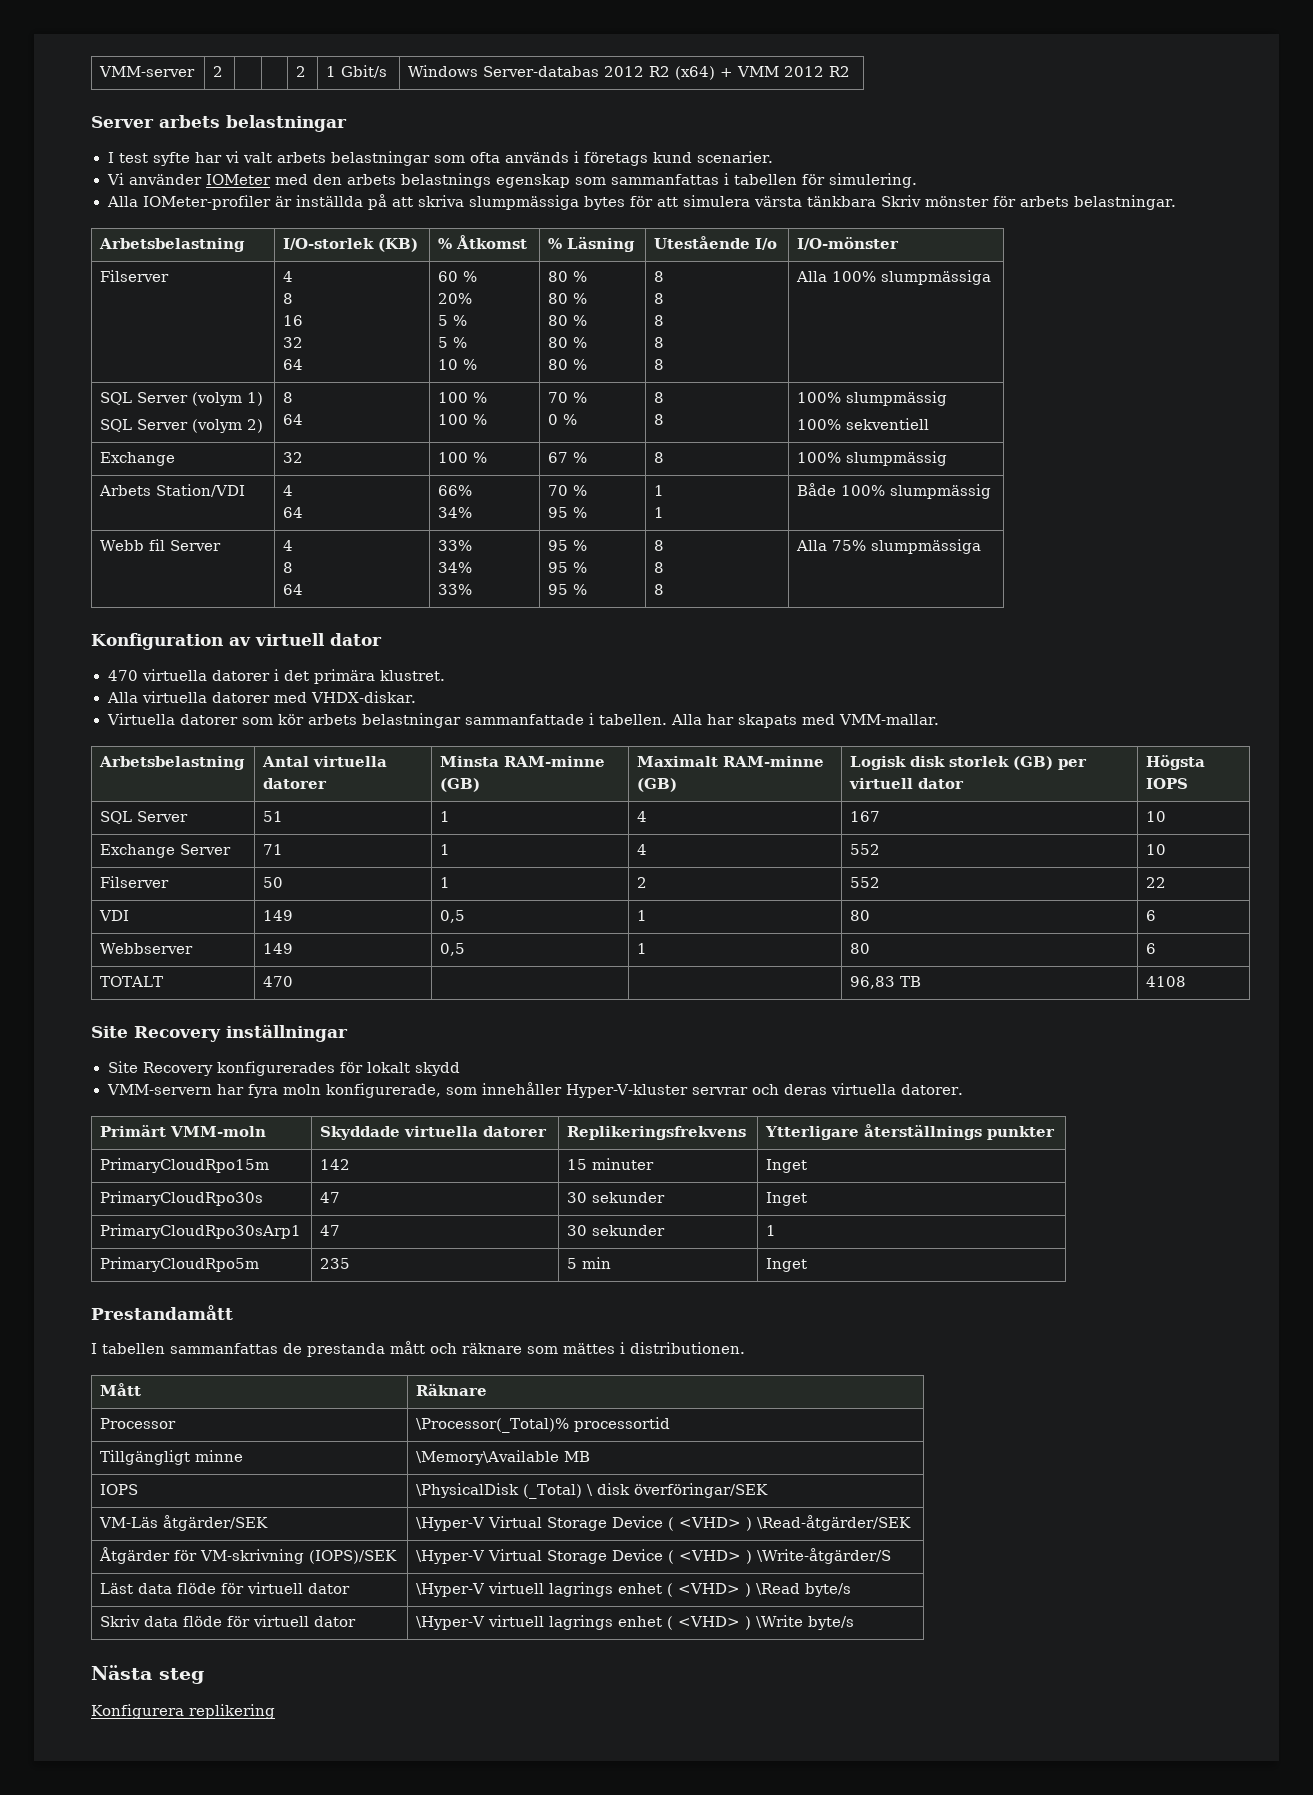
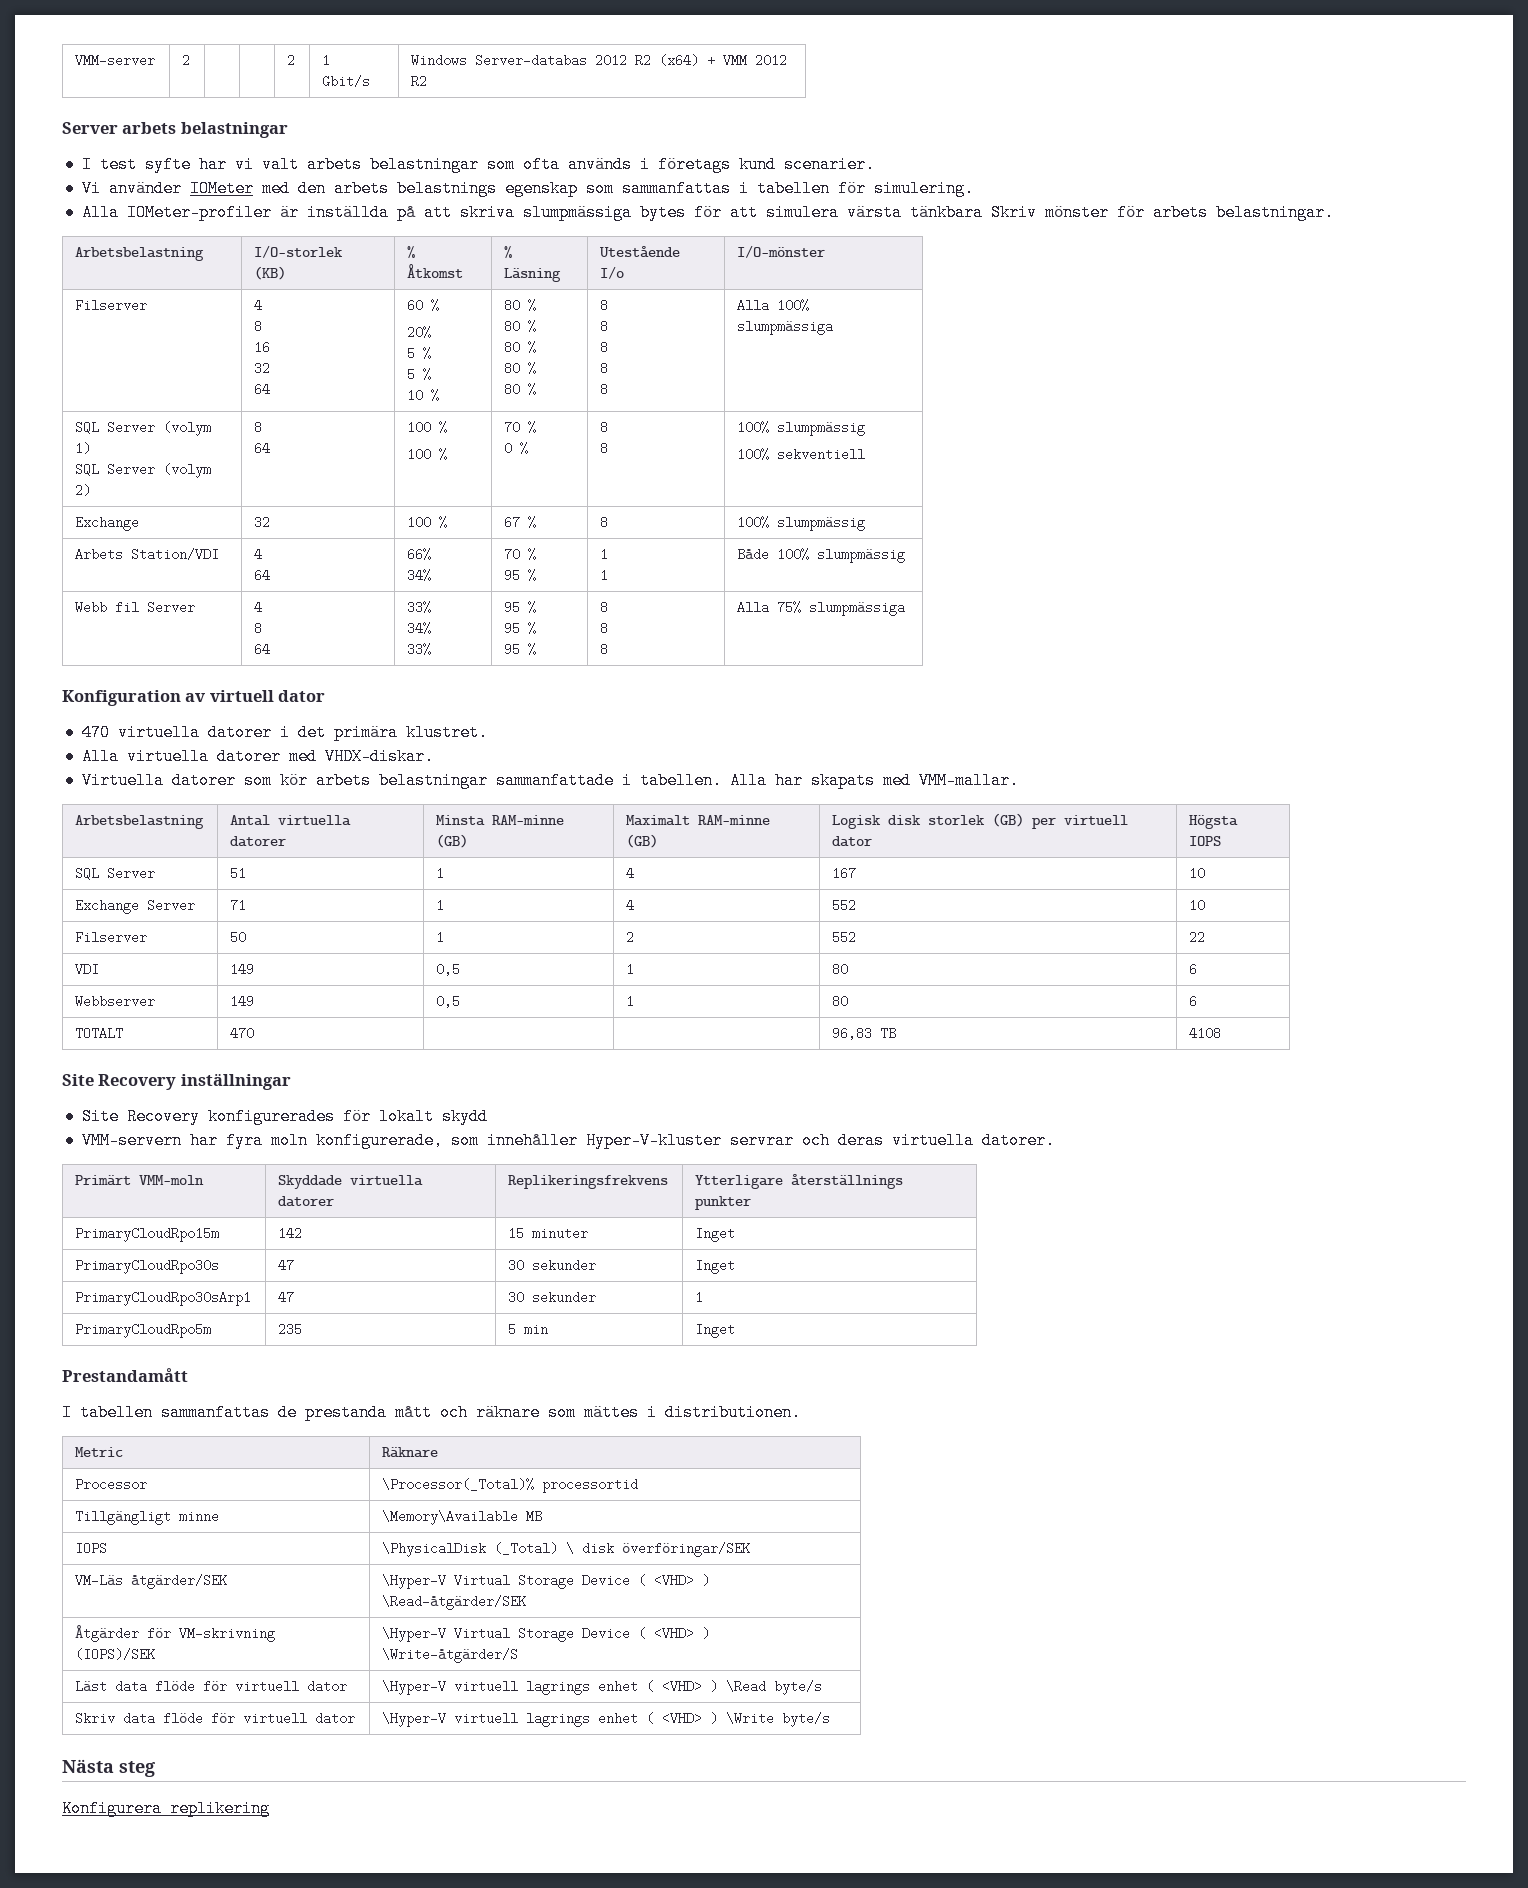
[100,1383,142,1396] Mått -> [75,1447,124,1457] Metric

